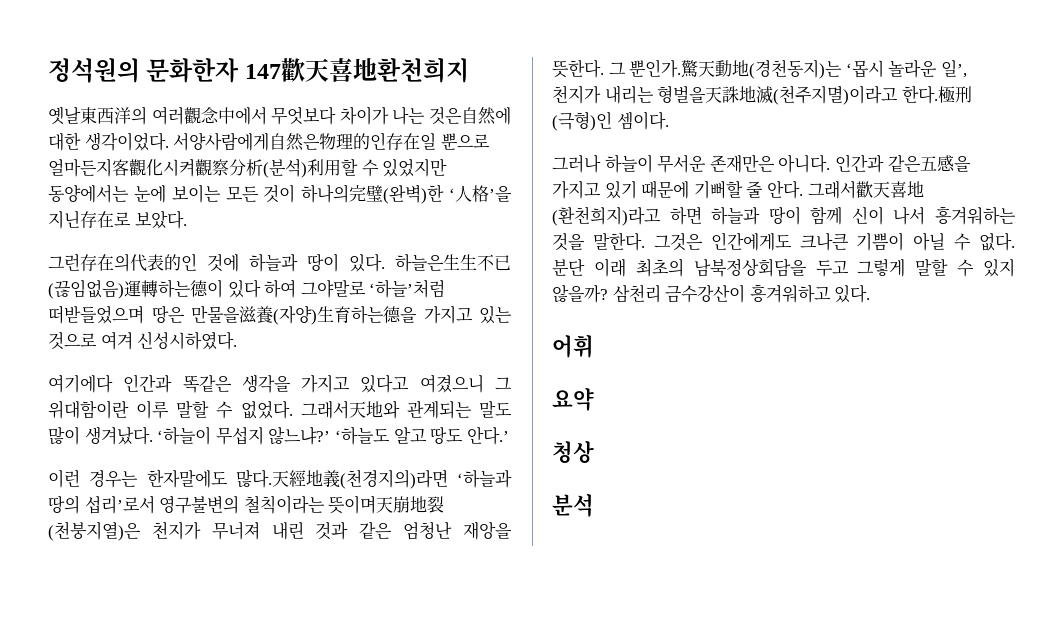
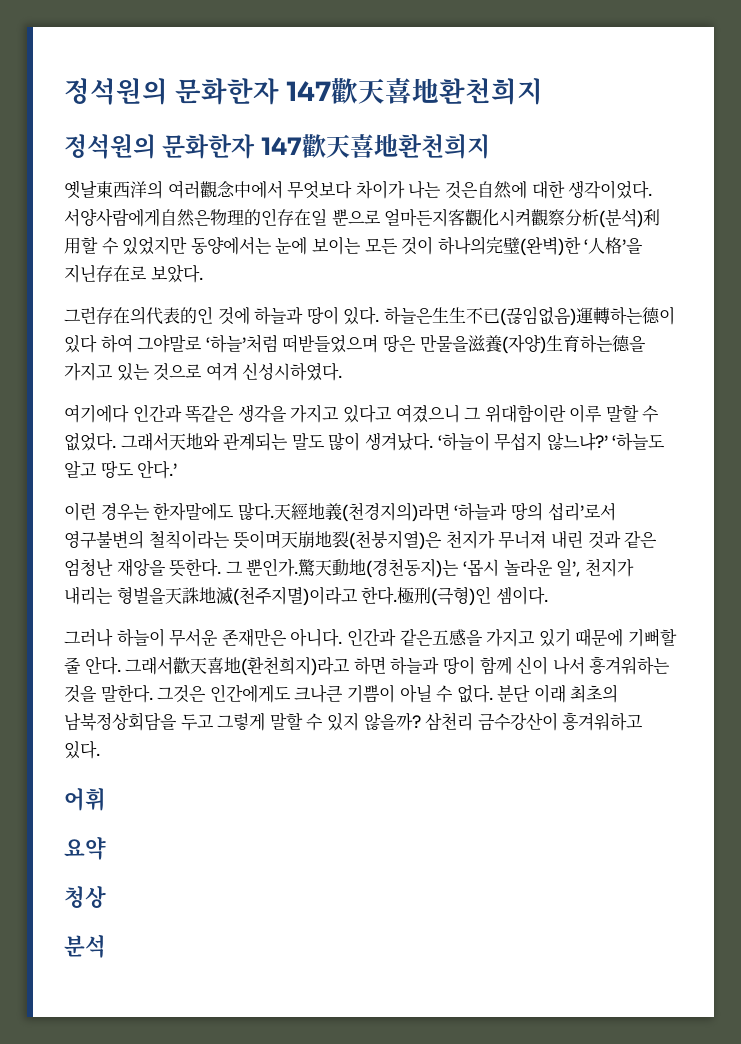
[48,58,469,83] 정석원의 문화한자 147歡天喜地환천희지 -> [64,78,544,105] [64,134,490,159] 정석원의 문화한자 147歡天喜地환천희지 // 정석원의 문화한자 147歡天喜地환천희지

